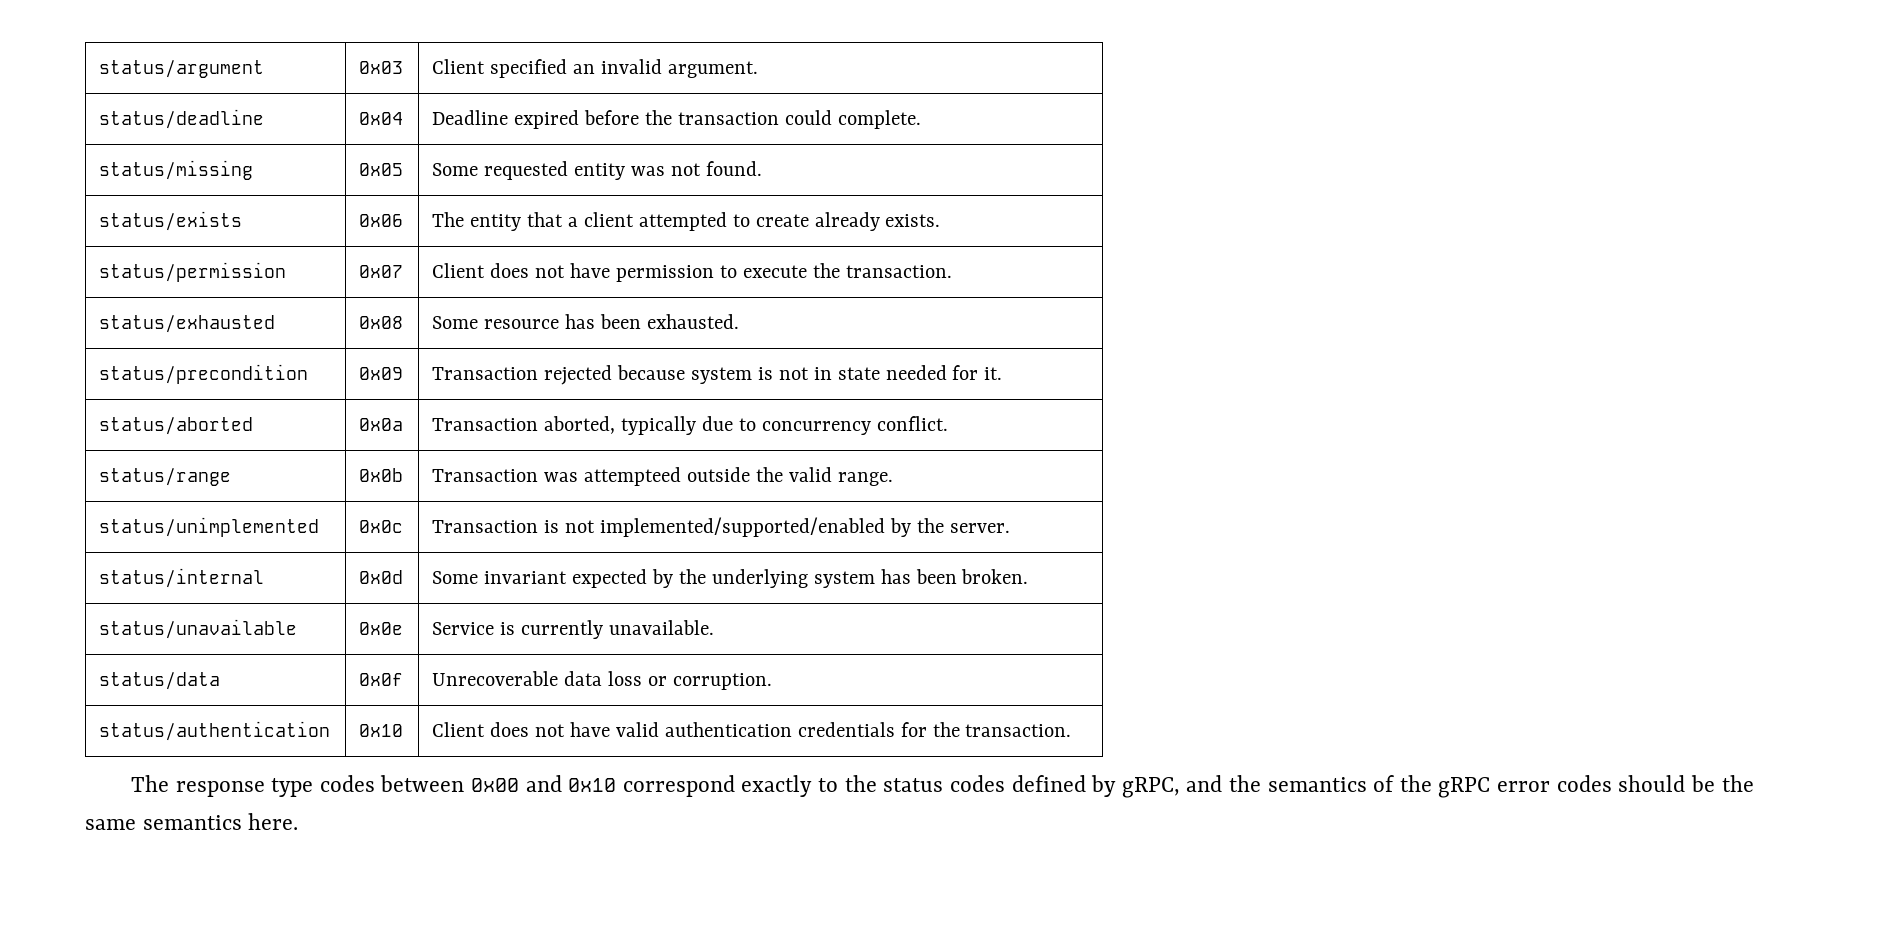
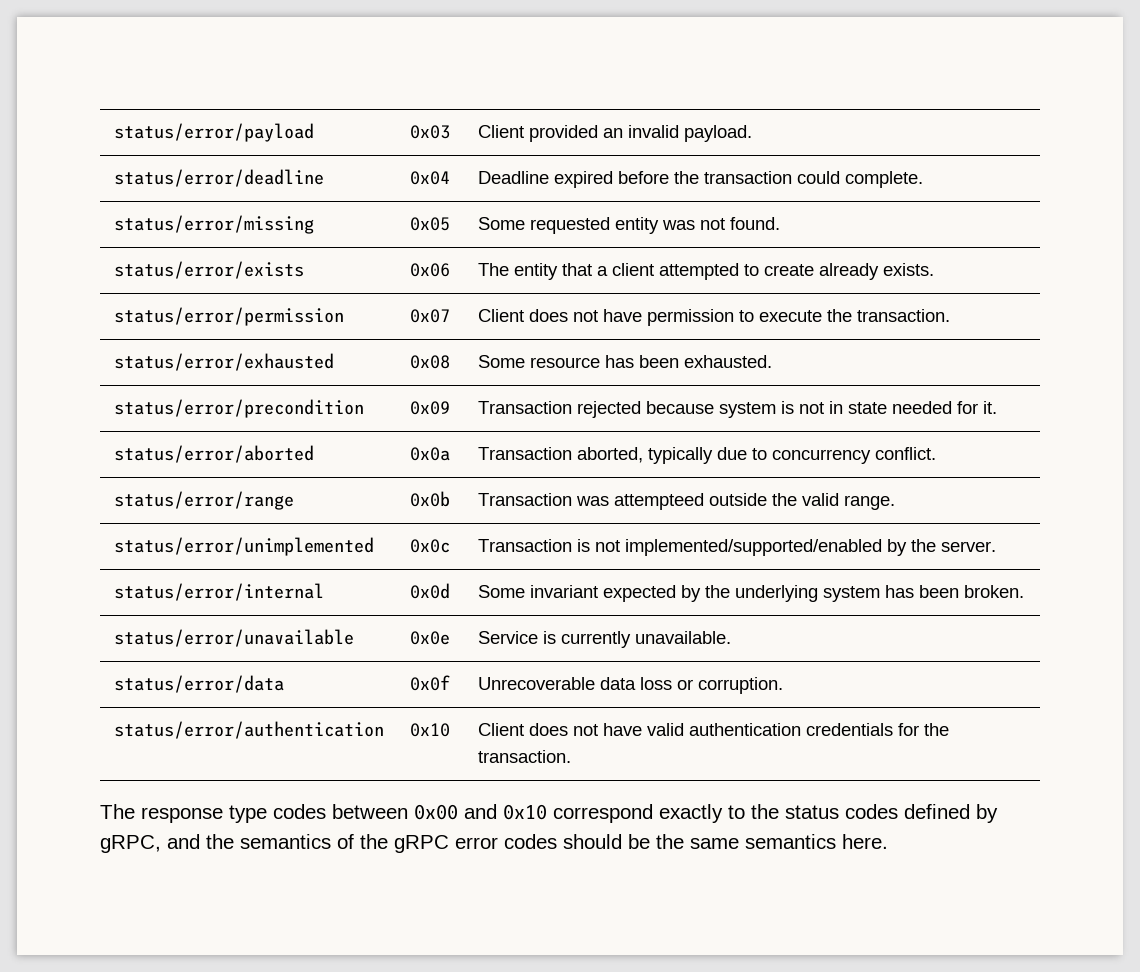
[99,60,265,78] status/argument -> [113,123,314,142] status/error/payload
[489,59,567,78] specified -> [528,125,598,142] provided
[667,61,758,78] [99,109,265,129] argument. // status/deadline -> [683,125,752,142] [113,169,324,187] payload. // status/error/deadline
[99,160,254,180] status/missing -> [113,215,314,234] status/error/missing
[99,211,243,231] status/exists -> [113,261,304,279] status/error/exists
[99,262,287,282] status/permission -> [113,307,344,326] status/error/permission
[99,315,276,333] status/exhausted -> [113,353,334,371] status/error/exhausted
[99,364,309,384] status/precondition -> [113,399,364,418] status/error/precondition
[99,417,254,435] status/aborted -> [113,445,314,463] status/error/aborted
[99,468,232,486] status/range -> [113,491,294,510] status/error/range
[99,517,320,537] status/unimplemented -> [113,537,374,556] status/error/unimplemented
[99,568,265,588] status/internal -> [113,583,324,601] status/error/internal
[99,619,298,639] status/unavailable -> [113,629,354,647] status/error/unavailable
[99,672,221,690] status/data -> [113,675,284,693] status/error/data
[99,721,331,741] status/authentication -> [113,721,384,739] status/error/authentication

